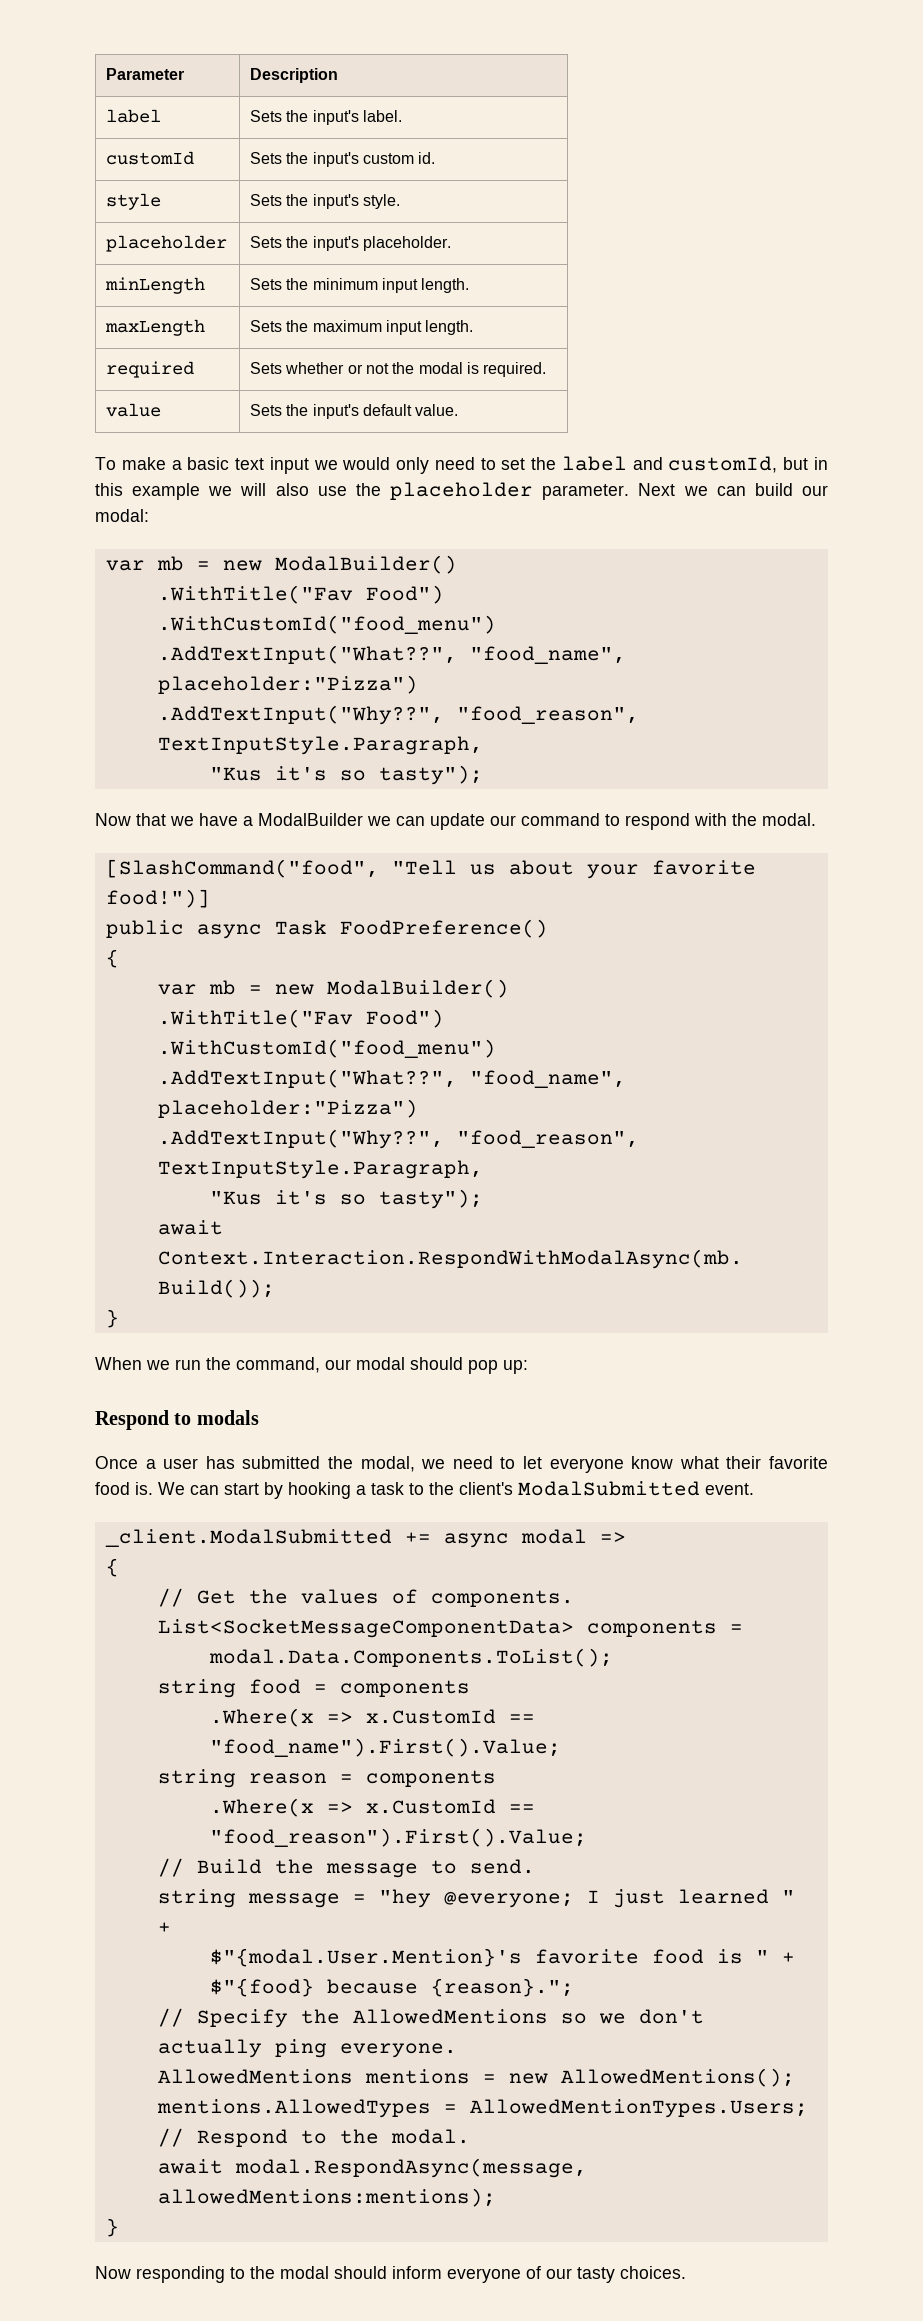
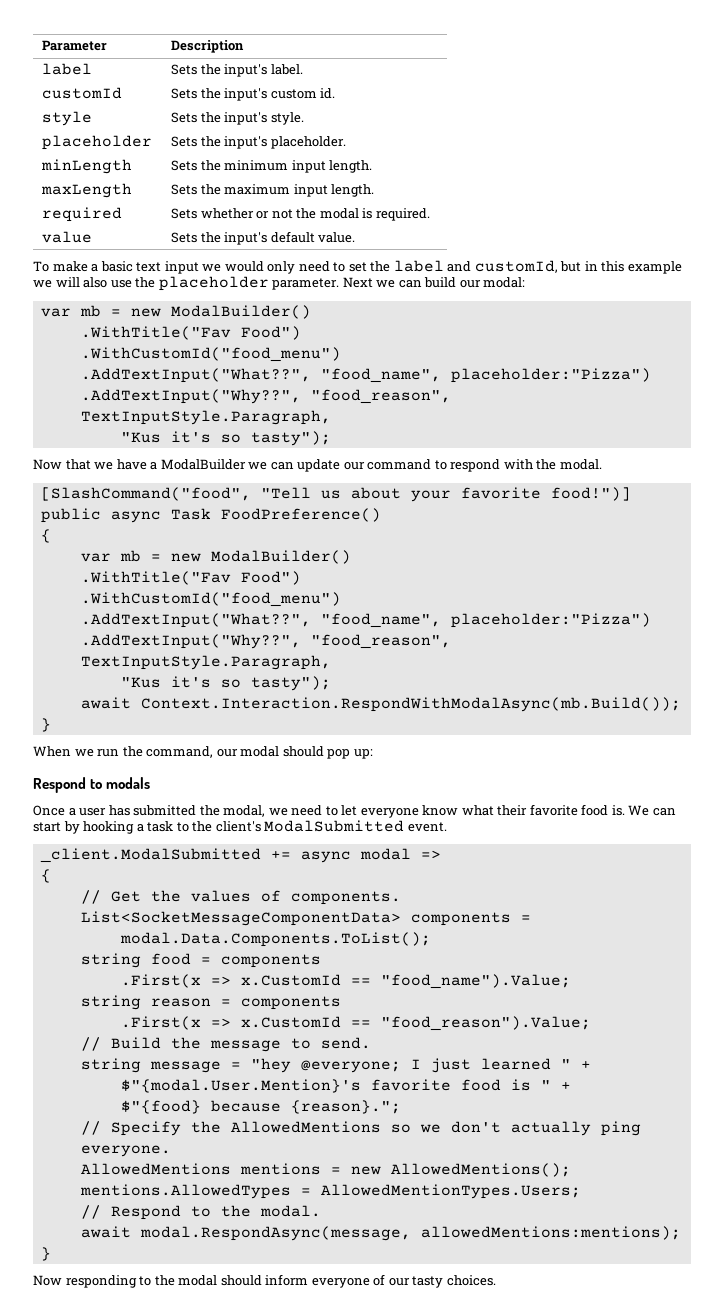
[209,1708,535,1727] [209,1738,561,1757] .Where(x => x.CustomId == "food_name").First().Value; -> [120,974,571,989] .First(x => x.CustomId == "food_name").Value;
[209,1798,535,1817] [209,1828,587,1847] .Where(x => x.CustomId == "food_reason").First().Value; -> [120,1016,591,1031] .First(x => x.CustomId == "food_reason").Value;

